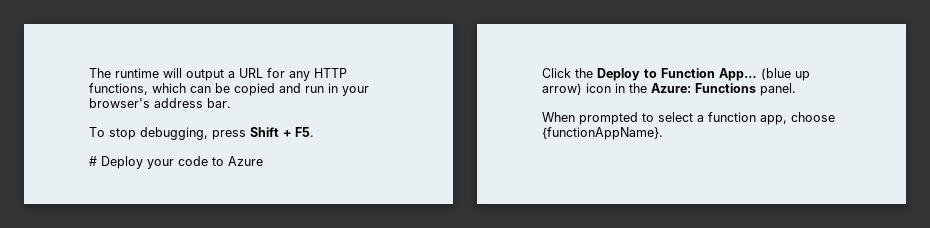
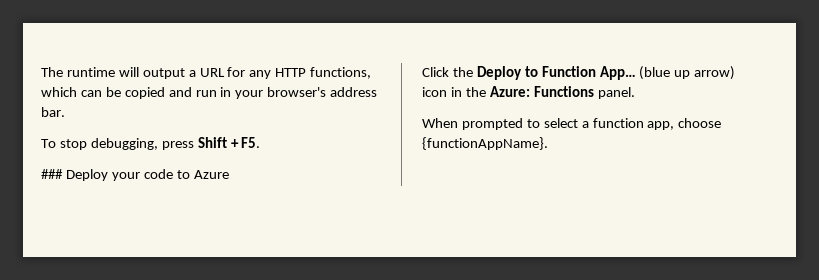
[89,156,97,166] # -> [41,169,63,179] ###

